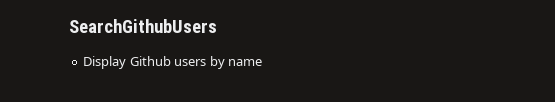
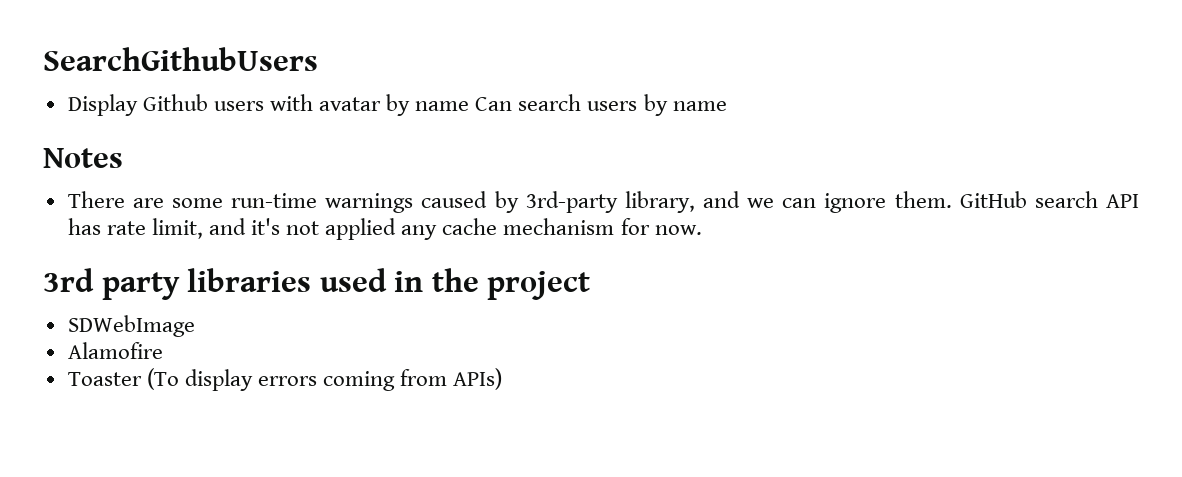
[209,56,263,69] by name -> [269,94,727,116] [43,148,123,168] [67,191,1139,213] [67,218,702,240] [43,268,591,300] [67,315,195,337] [67,342,163,359] [67,368,503,391] with avatar by name Can search users by name // Notes // There are some run-time warnings caused by 3rd-party library, and we can ignore them. GitHub search API has rate limit, and it's not applied any cache mechanism for now. // 3rd party libraries used in the project // SDWebImage // Alamofire // Toaster (To display errors coming from APIs)

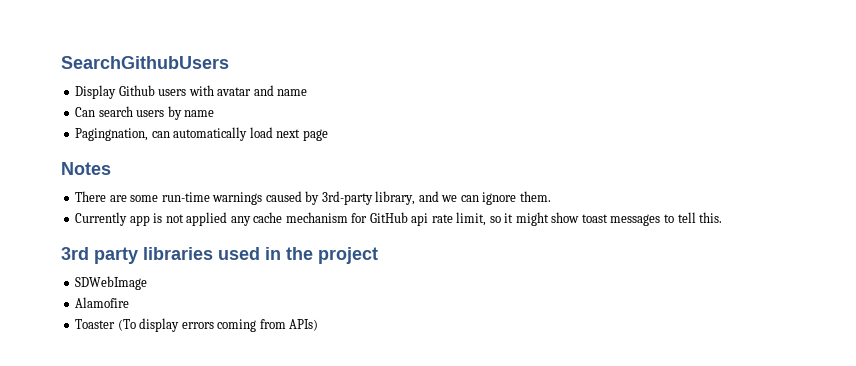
[386,94,470,116] by name -> [253,85,308,96] and name //
(727, 106) none -> [75,127,328,141] // Pagingnation, can automatically load next page
[959,191,1139,208] [67,218,281,239] GitHub search API has rate limit, and it's -> [75,212,163,226] // Currently app is
[654,225,702,235] now. -> [369,212,723,226] GitHub api rate limit, so it might show toast messages to tell this.

